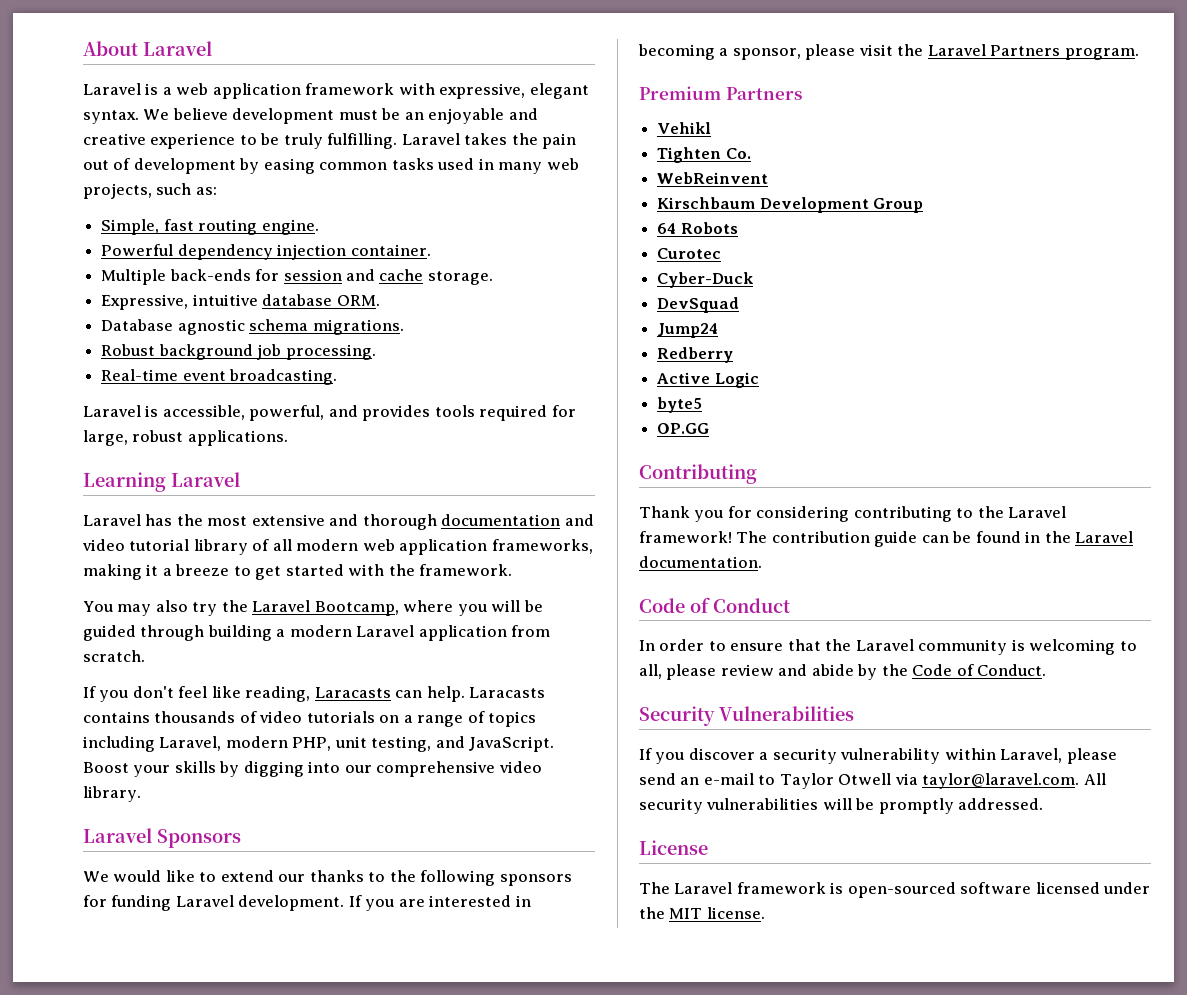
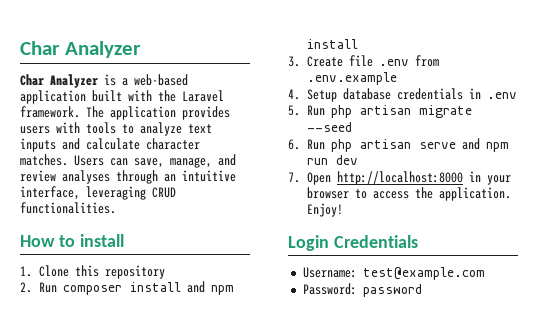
[83,41,212,56] [83,83,589,99] [83,108,538,124] [83,133,577,149] [83,158,579,174] [83,183,217,199] [101,219,319,235] [101,244,431,260] [101,269,493,285] [101,294,380,310] [101,319,404,335] [101,344,376,360] [101,369,338,385] [83,405,576,421] [83,430,288,446] [83,472,240,492] [83,514,594,530] [82,539,593,555] [83,564,344,580] About Laravel // Laravel is a web application framework with expressive, elegant syntax. We believe development must be an enjoyable and creative experience to be truly fulfilling. Laravel takes the pain out of development by easing common tasks used in many web projects, such as: // Simple, fast routing engine. // Powerful dependency injection container. // Multiple back-ends for session and cache storage. // Expressive, intuitive database ORM. // Database agnostic schema migrations. // Robust background job processing. // Real-time event broadcasting. // Laravel is accessible, powerful, and provides tools required for large, robust applications. // Learning Laravel // Laravel has the most extensive and thorough documentation and video tutorial library of all modern web application frameworks, making it a breeze to get started -> [20,41,141,58] [20,74,188,88] [20,90,122,104] Char Analyzer // Char Analyzer is a web-based application built
(415, 570) none -> [182,90,224,102] Laravel
[83,600,543,616] [83,625,551,641] [83,650,145,662] [83,686,546,702] [83,711,537,727] [83,736,555,752] [83,761,542,777] [83,786,141,802] [83,828,241,848] [83,870,572,886] [83,895,531,911] [638,44,1139,60] [639,86,802,100] [657,122,712,134] [657,147,751,163] [657,172,769,184] [657,197,924,213] [657,222,738,234] [657,248,722,259] [657,272,755,288] [657,297,740,313] [657,323,719,338] [657,347,734,363] [657,372,759,388] [657,397,703,413] [657,423,710,434] [639,464,757,484] [639,506,1067,522] [639,531,1134,547] [639,556,762,568] [639,597,790,613] [639,639,1137,655] [639,664,1047,680] [639,706,854,726] [639,748,1117,764] [639,773,1106,789] [639,798,1044,814] [639,840,708,855] [639,882,1151,898] [639,907,765,919] // You may also try the Laravel Bootcamp, where you will be guided through building a modern Laravel application from scratch. // If you don't feel like reading, Laracasts can help. Laracasts contains thousands of video tutorials on a range of topics including Laravel, modern PHP, unit testing, and JavaScript. Boost your skills by digging into our comprehensive video library. // Laravel Sponsors // We would like to extend our thanks to the following sponsors for funding Laravel development. If you are interested in becoming a sponsor, please visit the Laravel Partners program. // Premium Partners // Vehikl // Tighten Co. // WebReinvent // Kirschbaum Development Group // 64 Robots // Curotec // Cyber-Duck // DevSquad // Jump24 // Redberry // Active Logic // byte5 // OP.GG // Contributing // Thank you for considering contributing to the Laravel framework! The contribution guide can be found in the Laravel documentation. // Code of Conduct // In order to ensure that the Laravel community is welcoming to all, please review and abide by the Code of Conduct. // Security Vulnerabilities // If you discover a security vulnerability within Laravel, please send an e-mail to Taylor Otwell via taylor@laravel.com. All security vulnerabilities will be promptly addressed. // License // The Laravel framework is open-sourced software licensed under the MIT license. -> [86,106,230,120] [20,122,212,136] [20,138,200,152] [20,154,236,168] [20,170,236,184] [20,186,176,200] [20,202,116,214] [20,234,124,247] [20,265,165,279] [20,281,234,295] [306,39,358,49] [288,55,439,67] [306,72,397,85] [288,88,517,102] [288,105,472,118] [306,122,352,132] [288,138,509,152] [306,155,358,165] [288,171,511,185] [306,187,511,201] [306,203,343,217] [288,235,418,251] [302,267,485,280] [302,283,422,297] The application provides users with tools to analyze text inputs and calculate character matches. Users can save, manage, and review analyses through an intuitive interface, leveraging CRUD functionalities. // How to install // 1. Clone this repository // 2. Run composer install and npm install // 3. Create file .env from .env.example // 4. Setup database credentials in .env // 5. Run php artisan migrate --seed // 6. Run php artisan serve and npm run dev // 7. Open http://localhost:8000 in your browser to access the application. Enjoy! // Login Credentials // Username: test@example.com // Password: password

